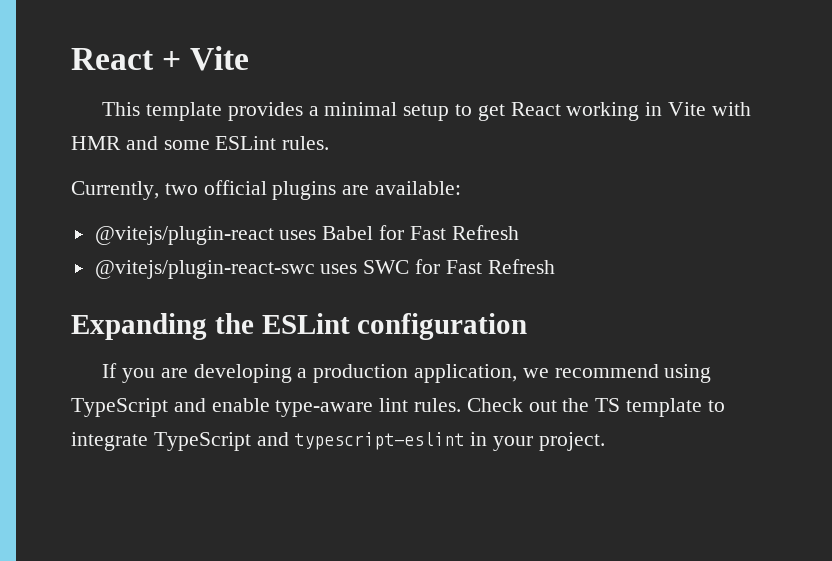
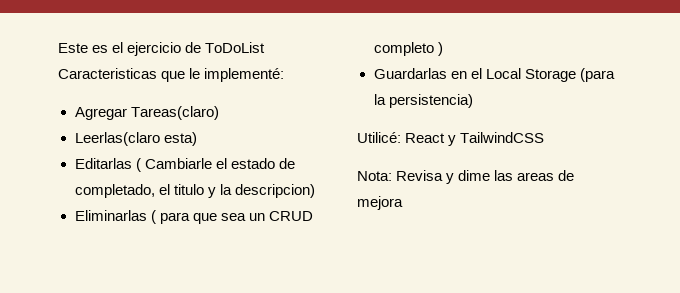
[71,46,250,71] [102,102,751,121] [71,136,330,150] [71,180,462,200] [94,225,519,245] [94,259,555,279] [71,313,528,340] [102,363,712,383] [71,398,725,417] [71,432,605,451] React + Vite // This template provides a minimal setup to get React working in Vite with HMR and some ESLint rules. // Currently, two official plugins are available: // @vitejs/plugin-react uses Babel for Fast Refresh // @vitejs/plugin-react-swc uses SWC for Fast Refresh // Expanding the ESLint configuration // If you are developing a production application, we recommend using TypeScript and enable type-aware lint rules. Check out the TS template to integrate TypeScript and typescript-eslint in your project. -> [58,42,266,56] [58,68,285,82] [74,106,219,120] [74,132,197,146] [74,158,295,172] [74,184,315,198] [74,210,313,224] [373,42,443,56] [373,68,615,82] [373,94,473,108] [357,132,545,146] [357,170,575,184] [357,196,403,210] Este es el ejercicio de ToDoList Caracteristicas que le implementé: // Agregar Tareas(claro) // Leerlas(claro esta) // Editarlas ( Cambiarle el estado de completado, el titulo y la descripcion) // Eliminarlas ( para que sea un CRUD completo ) // Guardarlas en el Local Storage (para la persistencia) // Utilicé: React y TailwindCSS // Nota: Revisa y dime las areas de mejora

